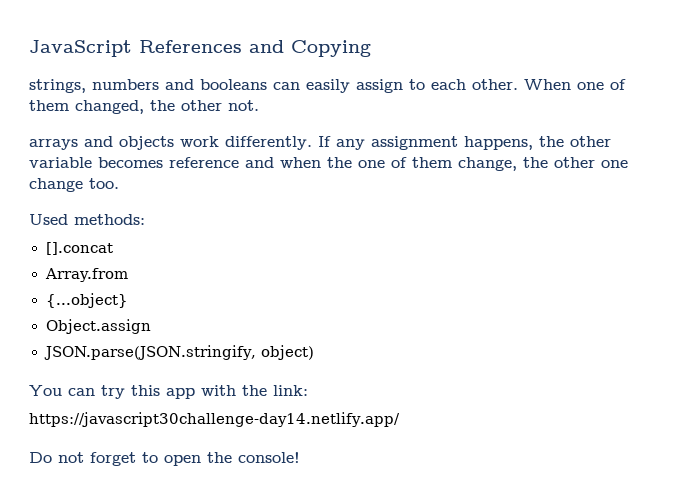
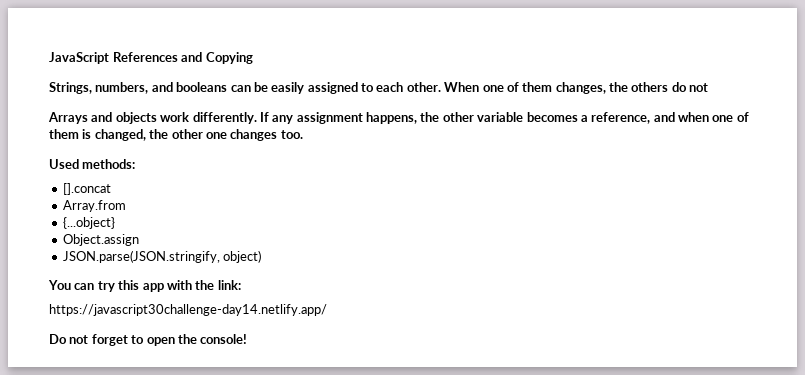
[29,79,159,93] strings, numbers -> [49,82,149,94] Strings, numbers,
[306,79,403,93] easily assign -> [253,82,358,94] be easily assigned
[75,100,259,114] [29,139,78,150] changed, the other not. // arrays -> [555,82,709,94] [48,112,88,124] changes, the others do not // Arrays
[169,157,239,168] reference -> [580,112,651,124] a reference,
[327,157,517,171] the one of them change, -> [712,112,749,122] [49,129,146,141] one of them is changed,
[29,178,83,192] change -> [230,129,278,141] changes

